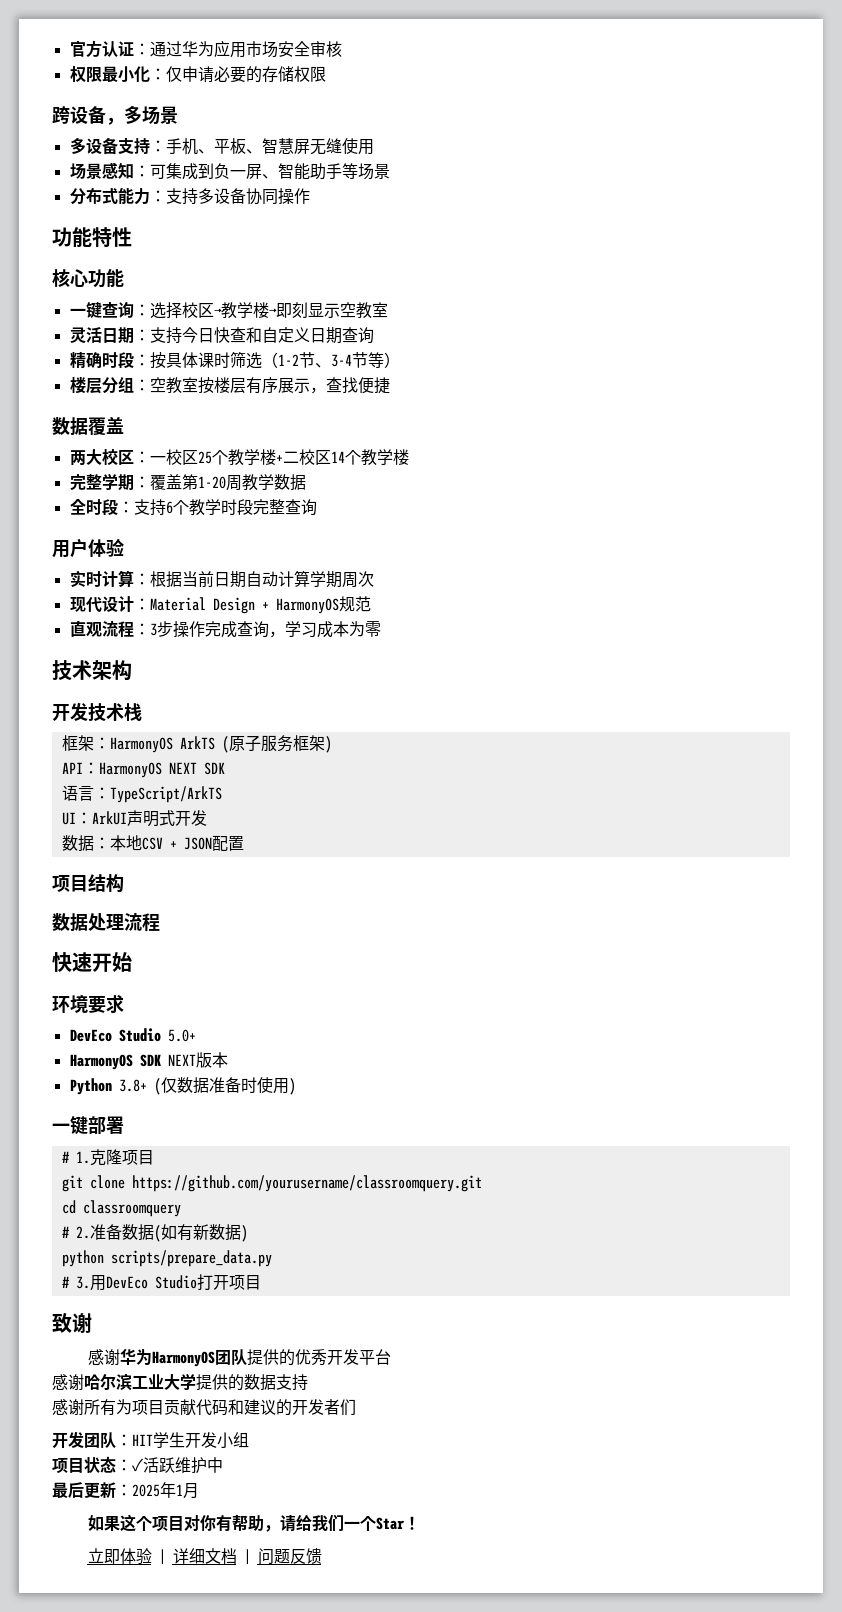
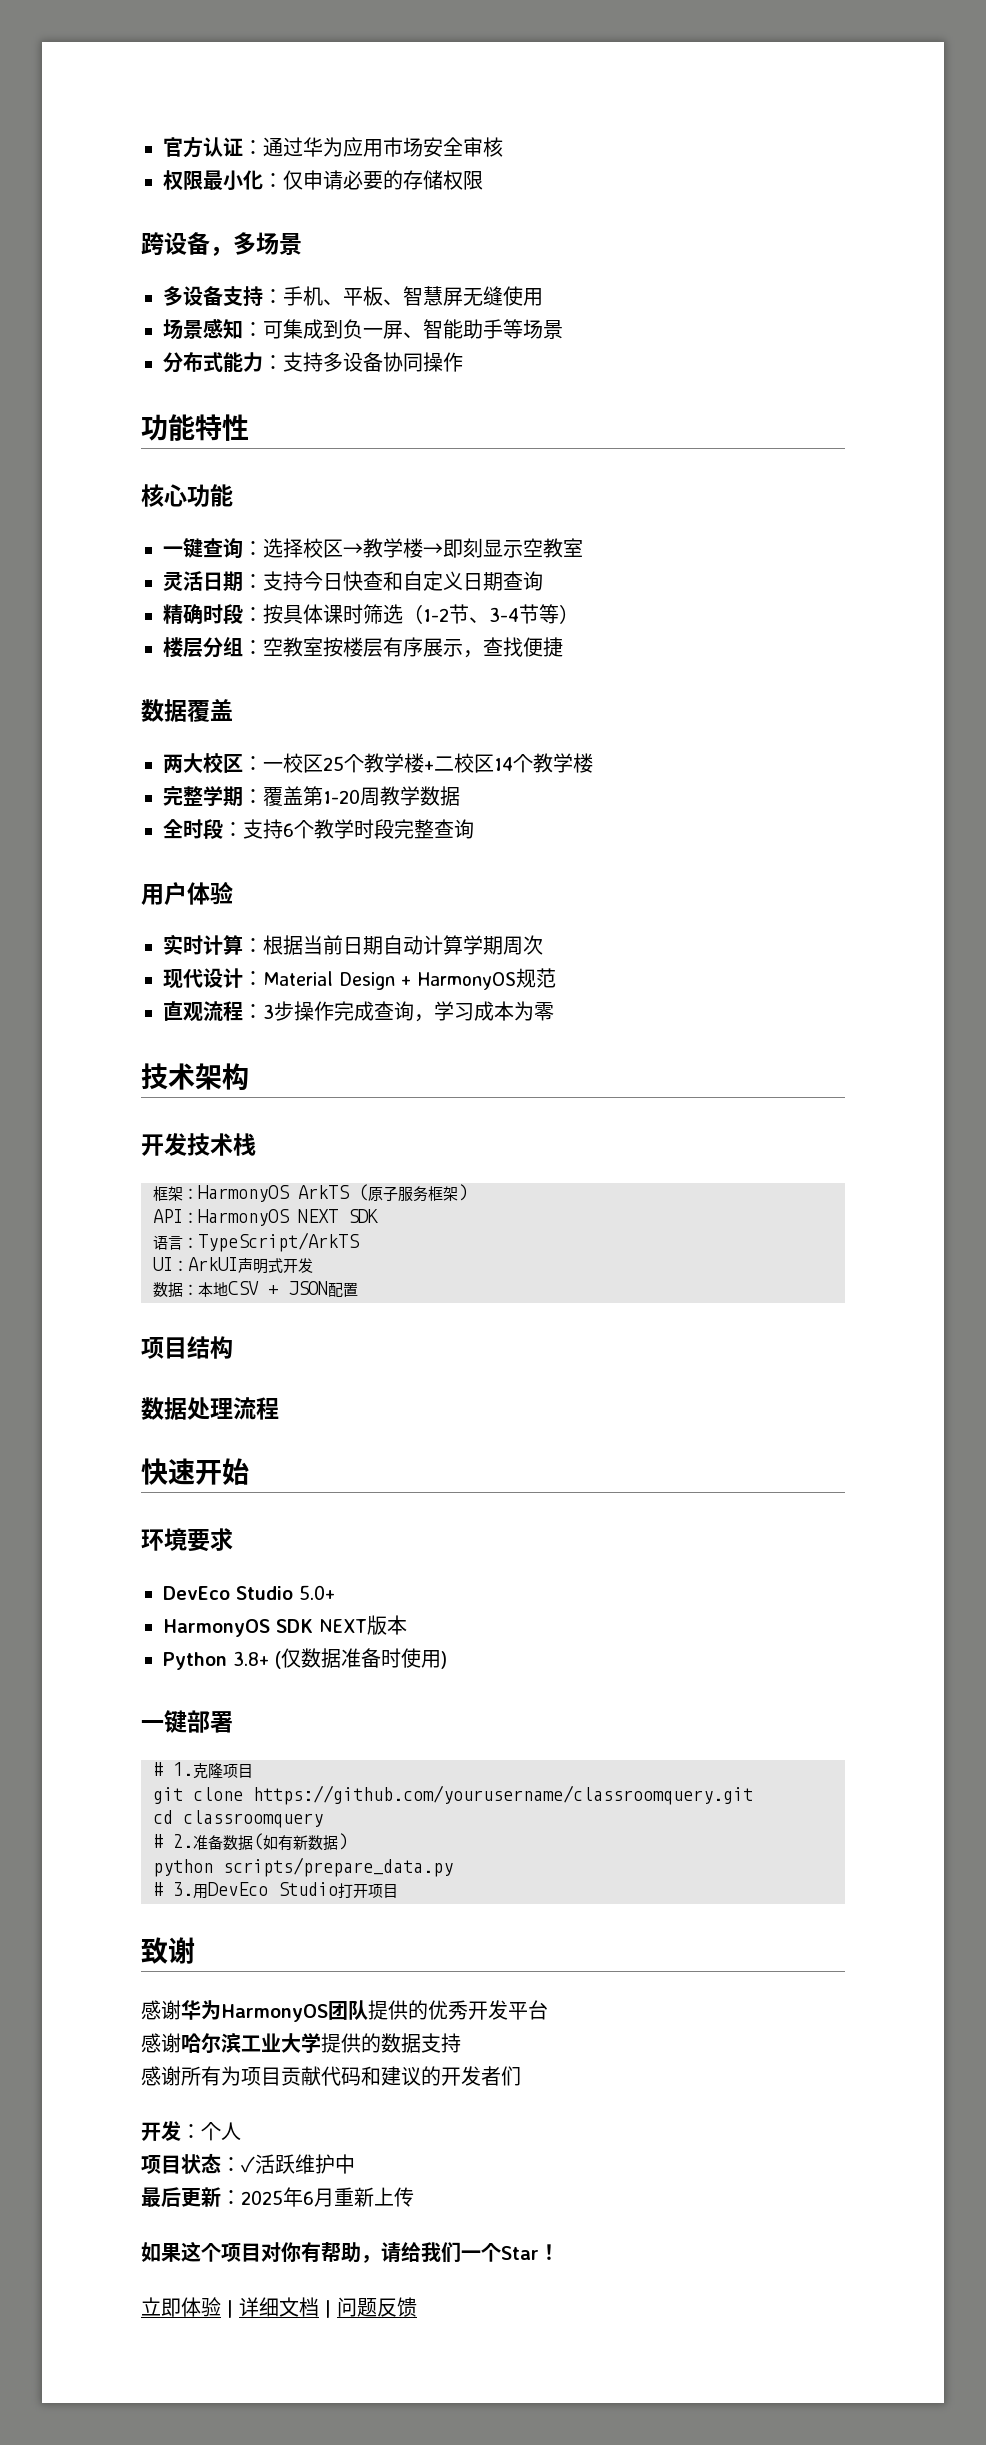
[84,1432,249,1449] 团队：HIT学生开发小组 -> [181,2122,241,2141] ：个人
[176,1484,183,1496] 1 -> [303,2191,314,2205] 6
(199, 1491) none -> [334,2187,414,2207] 重新上传

